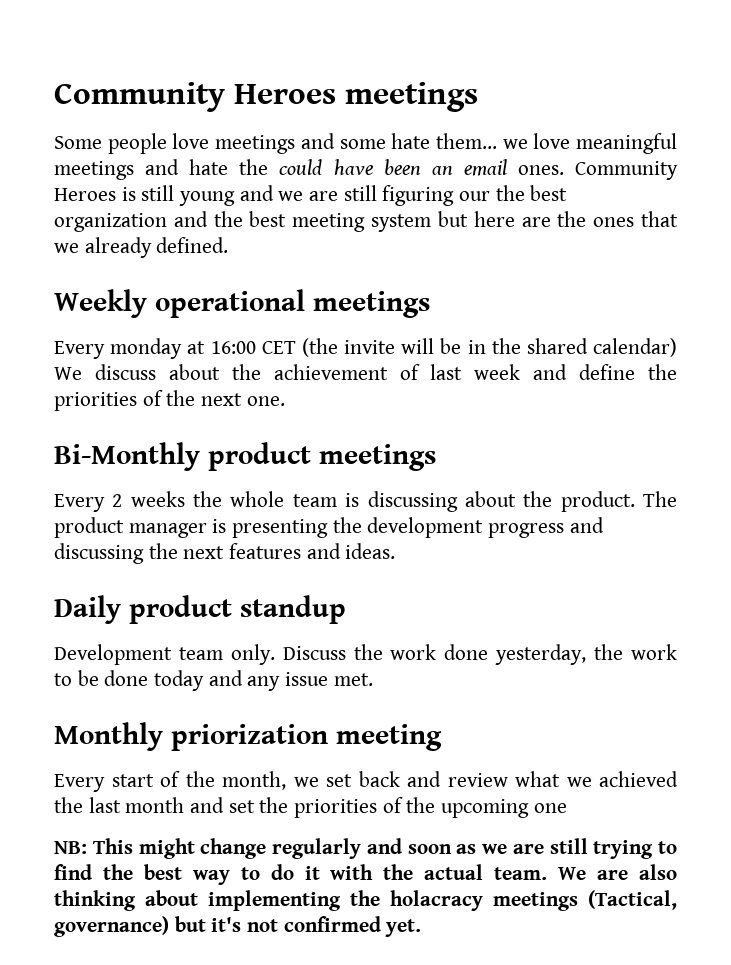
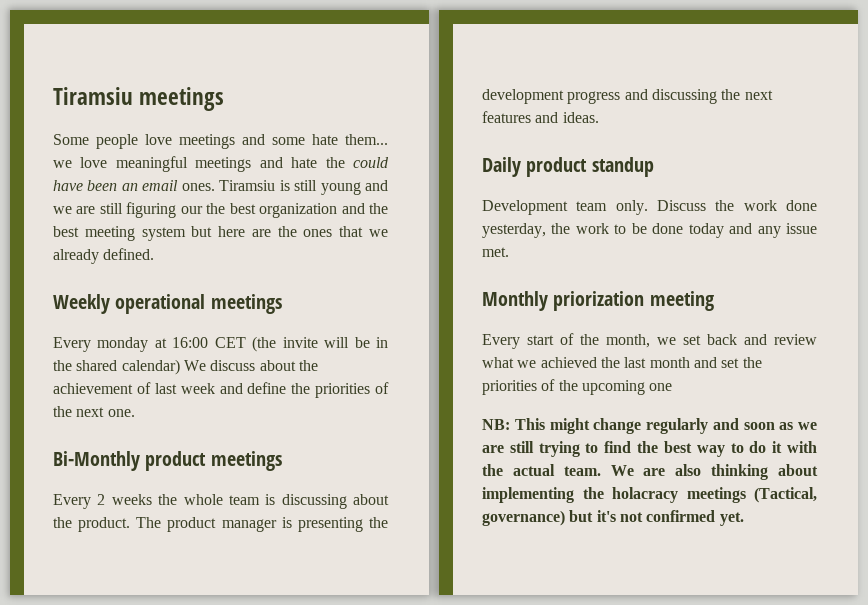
[54,82,336,112] Community Heroes -> [53,87,133,105] Tiramsiu
[575,161,679,180] [54,188,116,201] Community Heroes -> [219,180,276,191] Tiramsiu

